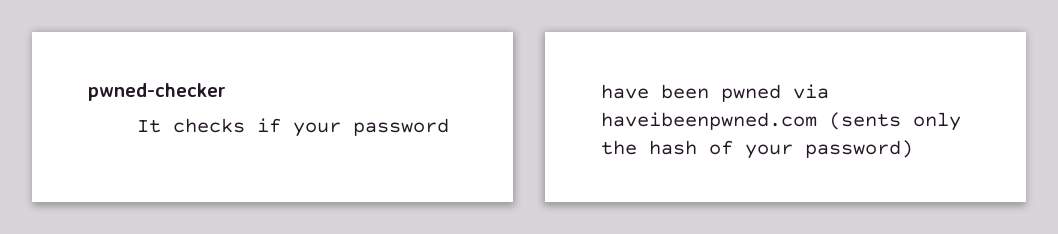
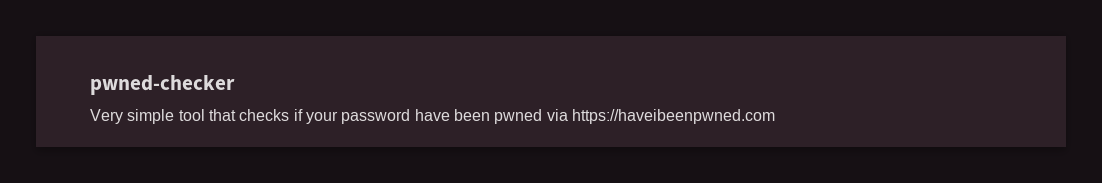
[137,119,162,133] It -> [90,109,236,124] Very simple tool that
[601,112,961,131] [601,140,913,159] haveibeenpwned.com (sents only the hash of your password) -> [571,109,775,124] https://haveibeenpwned.com

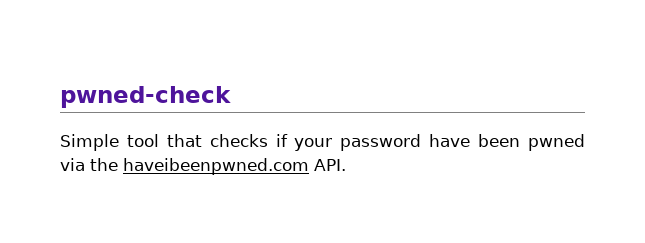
[90,75,235,95] [90,109,175,124] pwned-checker // Very simple -> [60,86,231,108] [60,134,119,151] pwned-check // Simple
[571,109,775,124] https://haveibeenpwned.com -> [90,158,346,175] the haveibeenpwned.com API.

